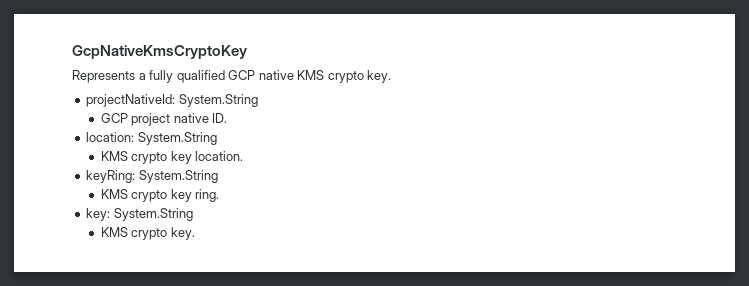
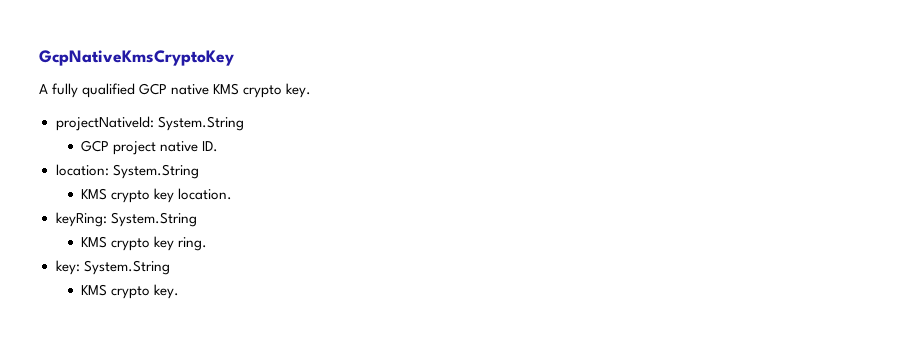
[72,70,146,83] Represents a -> [39,84,48,94] A

